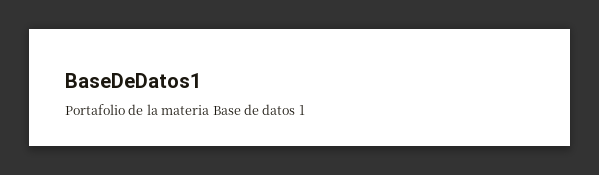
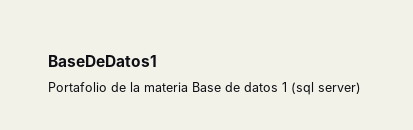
(305, 110) none -> [291,82,361,95] (sql server)

